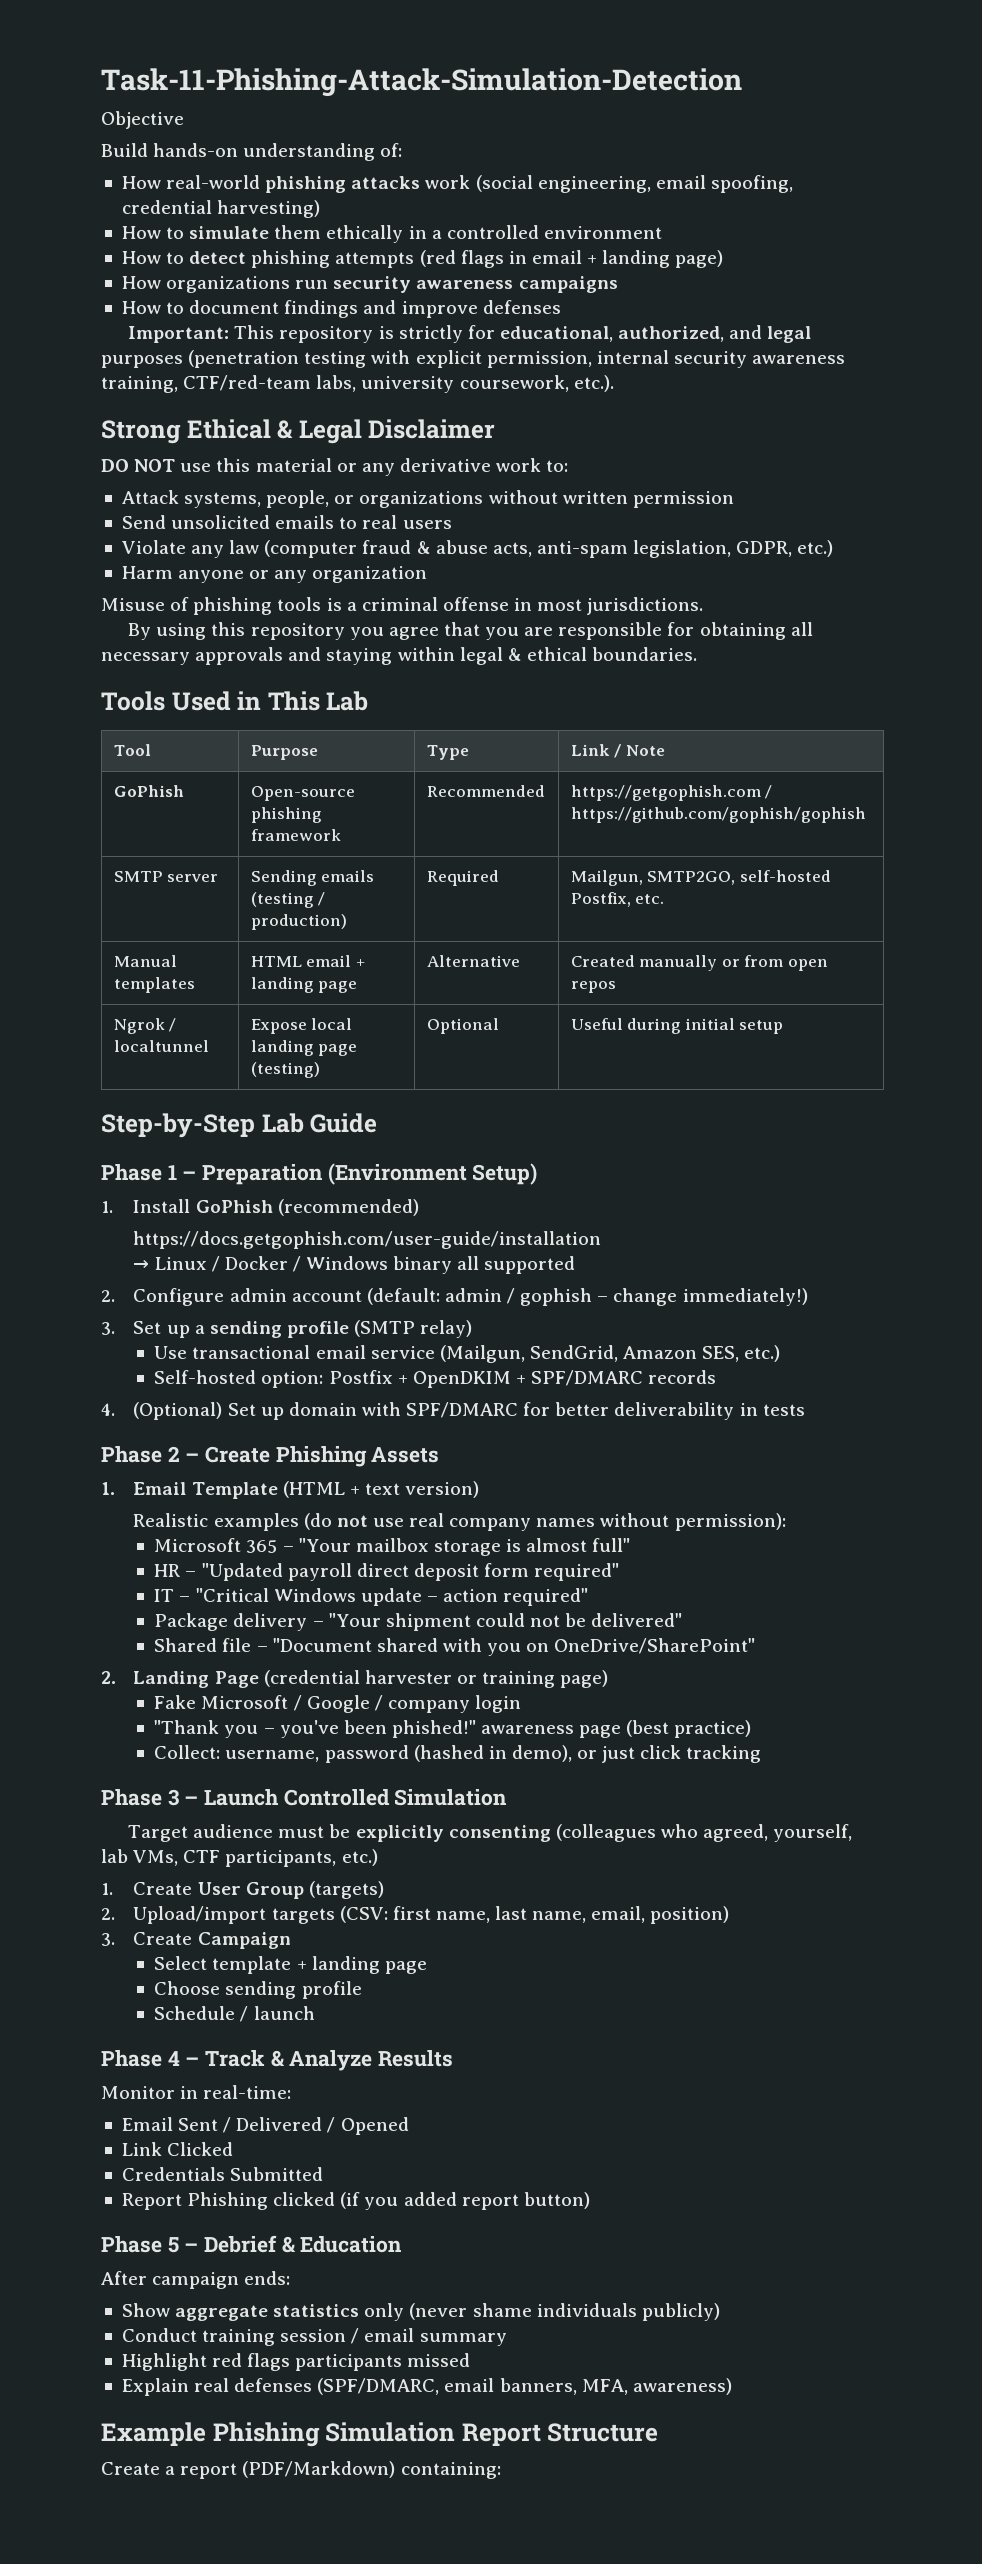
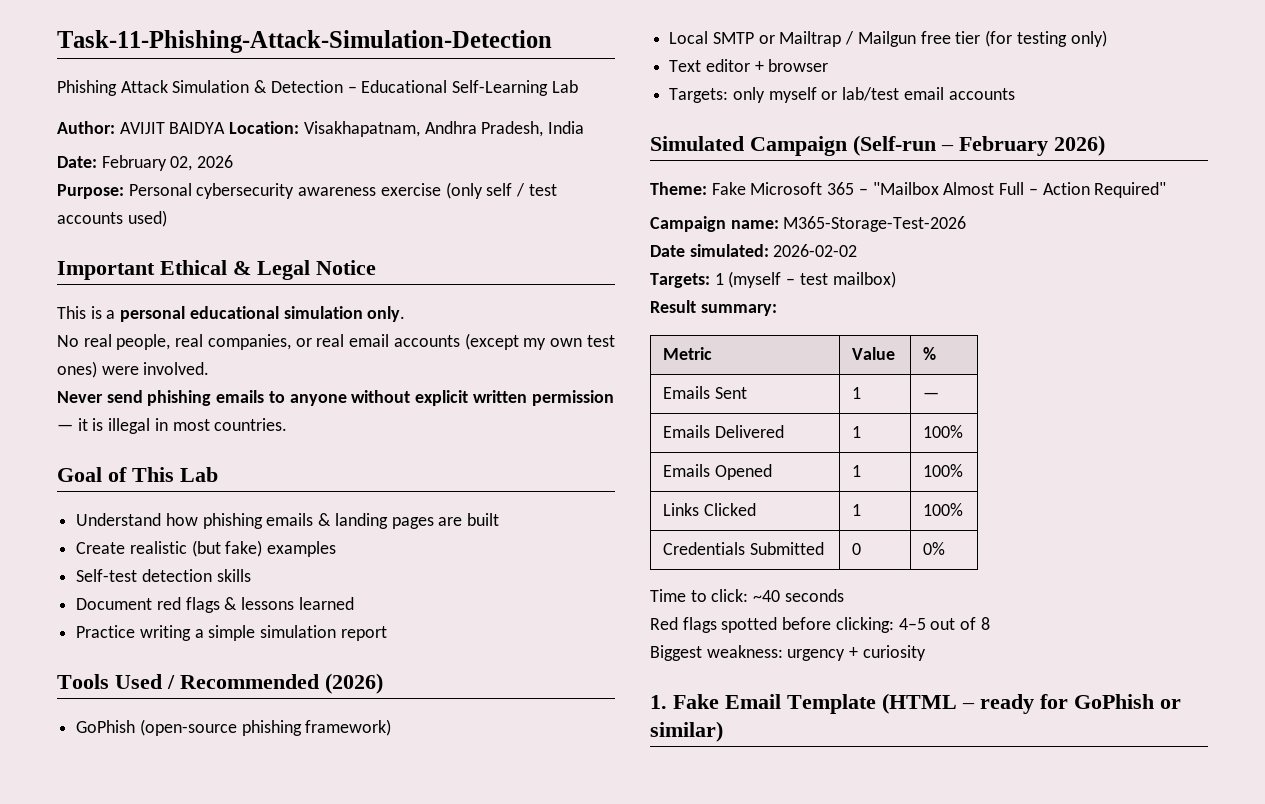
[101,111,184,129] [101,143,403,161] [121,175,793,193] [121,200,321,218] [121,225,662,243] [121,250,724,268] [121,276,618,293] [121,300,561,318] [128,325,812,343] [101,350,846,368] [101,375,614,393] [101,419,496,444] [101,458,569,476] [121,490,734,508] [121,515,452,529] [121,540,834,558] [121,566,428,583] [101,597,704,615] [128,622,813,640] [101,647,698,665] [101,691,369,711] [113,744,151,756] [250,745,318,760] [426,745,469,760] [570,744,665,758] [113,785,184,797] [250,786,355,801] [250,807,322,823] [250,829,341,841] [426,785,545,797] [570,785,773,801] [570,807,866,823] [113,871,219,882] [250,870,375,886] [250,892,326,908] [250,914,347,930] [426,870,499,886] [570,870,831,886] [570,892,665,907] [113,955,177,967] [113,977,195,993] [250,955,365,967] [250,977,358,993] [426,955,520,967] [570,955,828,971] [570,981,616,993] [113,1018,177,1034] [113,1040,209,1052] [250,1018,353,1034] [250,1040,358,1056] [250,1062,320,1078] [426,1018,499,1034] [570,1018,784,1034] [101,1113,378,1138] [101,1163,538,1185] [101,1199,419,1216] [133,1231,602,1249] [133,1256,576,1274] [101,1288,808,1306] [101,1320,473,1338] [154,1345,781,1363] [154,1370,717,1388] [101,1402,805,1420] [101,1446,440,1467] [101,1481,480,1499] [133,1513,786,1531] [154,1538,631,1556] [154,1563,620,1581] [154,1588,589,1606] [154,1613,683,1631] [154,1638,756,1656] [101,1670,609,1688] [154,1695,522,1713] [154,1720,752,1738] [154,1745,762,1763] [101,1789,508,1806] [128,1824,853,1842] [101,1849,378,1867] [101,1881,384,1899] [101,1906,730,1924] [101,1932,291,1949] [154,1956,427,1974] [154,1981,362,1999] [154,2006,315,2022] [101,2050,454,2071] [101,2085,292,2099] [121,2117,409,2135] [121,2142,234,2156] [121,2167,324,2181] [121,2192,590,2210] [101,2235,403,2253] [101,2271,291,2289] [121,2303,720,2321] [121,2328,507,2346] [121,2353,471,2371] [121,2378,732,2396] [101,2422,659,2447] [101,2461,501,2479] Objective // Build hands-on understanding of: // How real-world phishing attacks work (social engineering, email spoofing, credential harvesting) // How to simulate them ethically in a controlled environment // How to detect phishing attempts (red flags in email + landing page) // How organizations run security awareness campaigns // How to document findings and improve defenses // Important: This repository is strictly for educational, authorized, and legal purposes (penetration testing with explicit permission, internal security awareness training, CTF/red-team labs, university coursework, etc.). // Strong Ethical & Legal Disclaimer // DO NOT use this material or any derivative work to: // Attack systems, people, or organizations without written permission // Send unsolicited emails to real users // Violate any law (computer fraud & abuse acts, anti-spam legislation, GDPR, etc.) // Harm anyone or any organization // Misuse of phishing tools is a criminal offense in most jurisdictions. // By using this repository you agree that you are responsible for obtaining all necessary approvals and staying within legal & ethical boundaries. // Tools Used in This Lab // Tool | Purpose | Type | Link / Note // GoPhish | Open-source phishing framework | Recommended | https://getgophish.com / https://github.com/gophish/gophish // SMTP server | Sending emails (testing / production) | Required | Mailgun, SMTP2GO, self-hosted Postfix, etc. // Manual templates | HTML email + landing page | Alternative | Created manually or from open repos // Ngrok / localtunnel | Expose local landing page (testing) | Optional | Useful during initial setup // Step-by-Step Lab Guide // Phase 1 – Preparation (Environment Setup) // 1. Install GoPhish (recommended) // https://docs.getgophish.com/user-guide/installation // → Linux / Docker / Windows binary all supported // 2. Configure admin account (default: admin / gophish – change immediately!) // 3. Set up a sending profile (SMTP relay) // Use transactional email service (Mailgun, SendGrid, Amazon SES, etc.) // Self-hosted option: Postfix + OpenDKIM + SPF/DMARC records // 4. (Optional) Set up domain with SPF/DMARC for better deliverability in tests // Phase 2 – Create Phishing Assets // 1. Email Template (HTML + text version) // Realistic examples (do not use real company names without permission): // Microsoft 365 – "Your mailbox storage is almost full" // HR – "Updated payroll direct deposit form required" // IT – "Critical Windows update – action required" // Package delivery – "Your shipment could not be delivered" // Shared file – "Document shared with you on OneDrive/SharePoint" // 2. Landing Page (credential harvester or training page) // Fake Microsoft / Google / company login // "Thank you – you've been phished!" awareness page (best practice) // Collect: username, password (hashed in demo), or just click tracking // Phase 3 – Launch Controlled Simulation // Target audience must be explicitly consenting (colleagues who agreed, yourself, lab VMs, CTF participants, etc.) // 1. Create User Group (targets) // 2. Upload/import targets (CSV: first name, last name, email, position) // 3. Create Campaign // Select template + landing page // Choose sending profile // Schedule / launch // Phase 4 – Track & Analyze Results // Monitor in real-time: // Email Sent / Delivered / Opened // Link Clicked // Credentials Submitted // Report Phishing clicked (if you added report button) // Phase 5 – Debrief & Education // After campaign ends: // Show aggregate statistics only (never shame individuals publicly) // Conduct training session / email summary // Highlight red flags participants missed // Explain real defenses (SPF/DMARC, email banners, MFA, awareness) // Example Phishing Simulation Report Structure // Create a report (PDF/Markdown) containing: -> [57,80,578,96] [57,121,585,137] [57,155,234,171] [57,182,557,199] [57,210,167,227] [57,260,376,280] [57,306,406,322] [57,333,615,350] [57,361,210,378] [57,390,614,406] [57,418,288,434] [57,467,218,482] [76,513,500,529] [76,540,337,557] [76,569,251,582] [76,597,354,613] [76,625,387,641] [57,673,383,694] [76,719,392,736] [669,30,1107,47] [669,59,829,72] [669,87,1015,103] [650,135,1105,156] [650,182,1167,198] [650,216,967,232] [650,244,858,257] [650,271,896,288] [650,300,777,316] [663,347,713,360] [852,347,896,360] [923,347,937,360] [663,386,747,399] [852,387,862,399] [923,392,940,399] [663,425,784,438] [852,426,862,438] [923,425,964,438] [663,464,772,480] [852,465,862,477] [923,464,964,477] [663,503,756,516] [852,504,862,516] [923,503,964,516] [663,542,824,555] [852,543,862,555] [923,542,946,555] [650,589,844,602] [650,617,990,633] [650,645,926,661] [650,693,1181,714] [650,721,723,742] Phishing Attack Simulation & Detection – Educational Self-Learning Lab // Author: AVIJIT BAIDYA Location: Visakhapatnam, Andhra Pradesh, India // Date: February 02, 2026 // Purpose: Personal cybersecurity awareness exercise (only self / test accounts used) // Important Ethical & Legal Notice // This is a personal educational simulation only. // No real people, real companies, or real email accounts (except my own test ones) were involved. // Never send phishing emails to anyone without explicit written permission — it is illegal in most countries. // Goal of This Lab // Understand how phishing emails & landing pages are built // Create realistic (but fake) examples // Self-test detection skills // Document red flags & lessons learned // Practice writing a simple simulation report // Tools Used / Recommended (2026) // GoPhish (open-source phishing framework) // Local SMTP or Mailtrap / Mailgun free tier (for testing only) // Text editor + browser // Targets: only myself or lab/test email accounts // Simulated Campaign (Self-run – February 2026) // Theme: Fake Microsoft 365 – "Mailbox Almost Full – Action Required" // Campaign name: M365-Storage-Test-2026 // Date simulated: 2026-02-02 // Targets: 1 (myself – test mailbox) // Result summary: // Metric | Value | % // Emails Sent | 1 | — // Emails Delivered | 1 | 100% // Emails Opened | 1 | 100% // Links Clicked | 1 | 100% // Credentials Submitted | 0 | 0% // Time to click: ~40 seconds // Red flags spotted before clicking: 4–5 out of 8 // Biggest weakness: urgency + curiosity // 1. Fake Email Template (HTML – ready for GoPhish or similar)

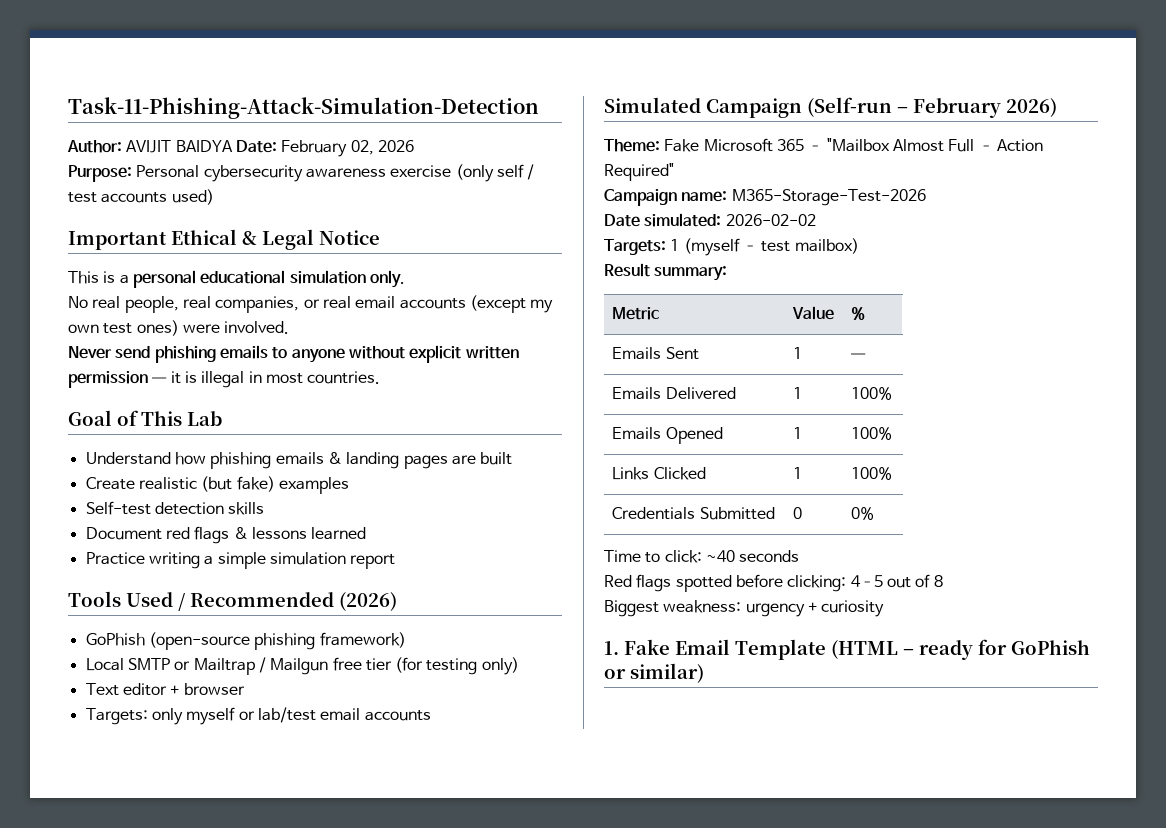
[57,80,578,96] [57,121,585,137] Phishing Attack Simulation & Detection – Educational Self-Learning Lab // Author: AVIJIT BAIDYA Location: Visakhapatnam, Andhra Pradesh, India // -> [67,140,233,153] Author: AVIJIT BAIDYA

